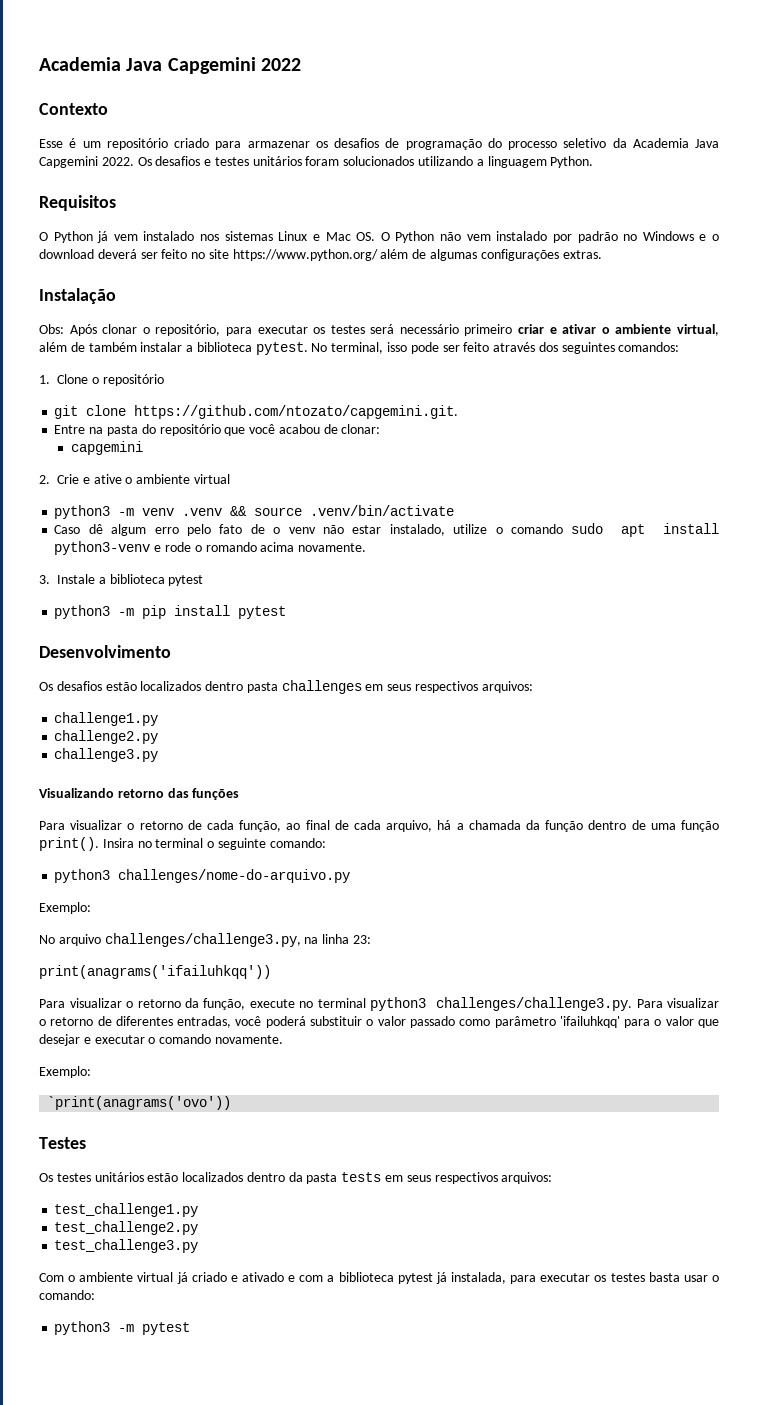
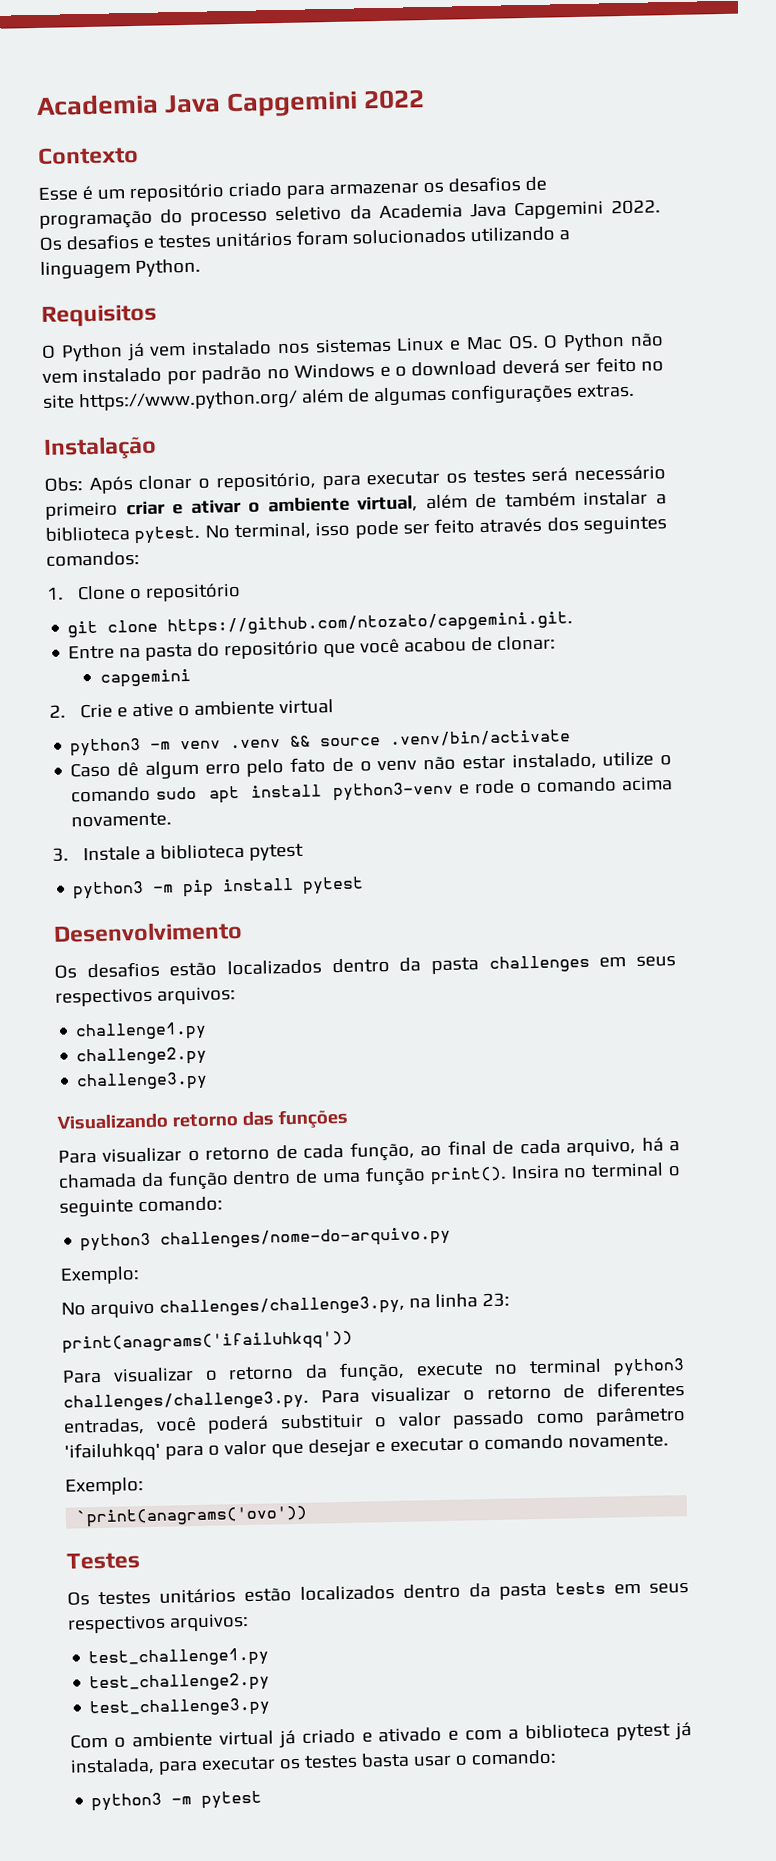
[205,542,257,552] romando -> [535,777,617,793] comando
(244, 686) none -> [399,957,422,972] da

